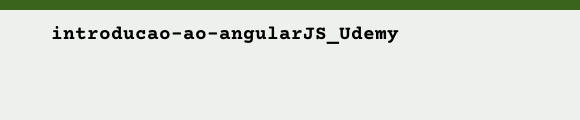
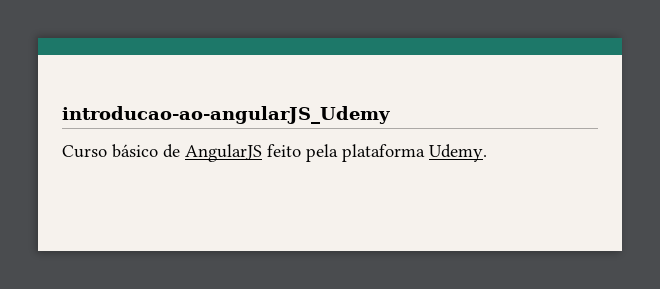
(399, 35) none -> [62,144,487,162] // Curso básico de AngularJS feito pela plataforma Udemy.

